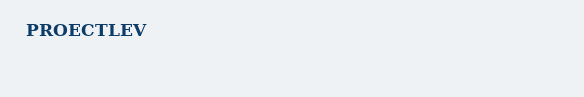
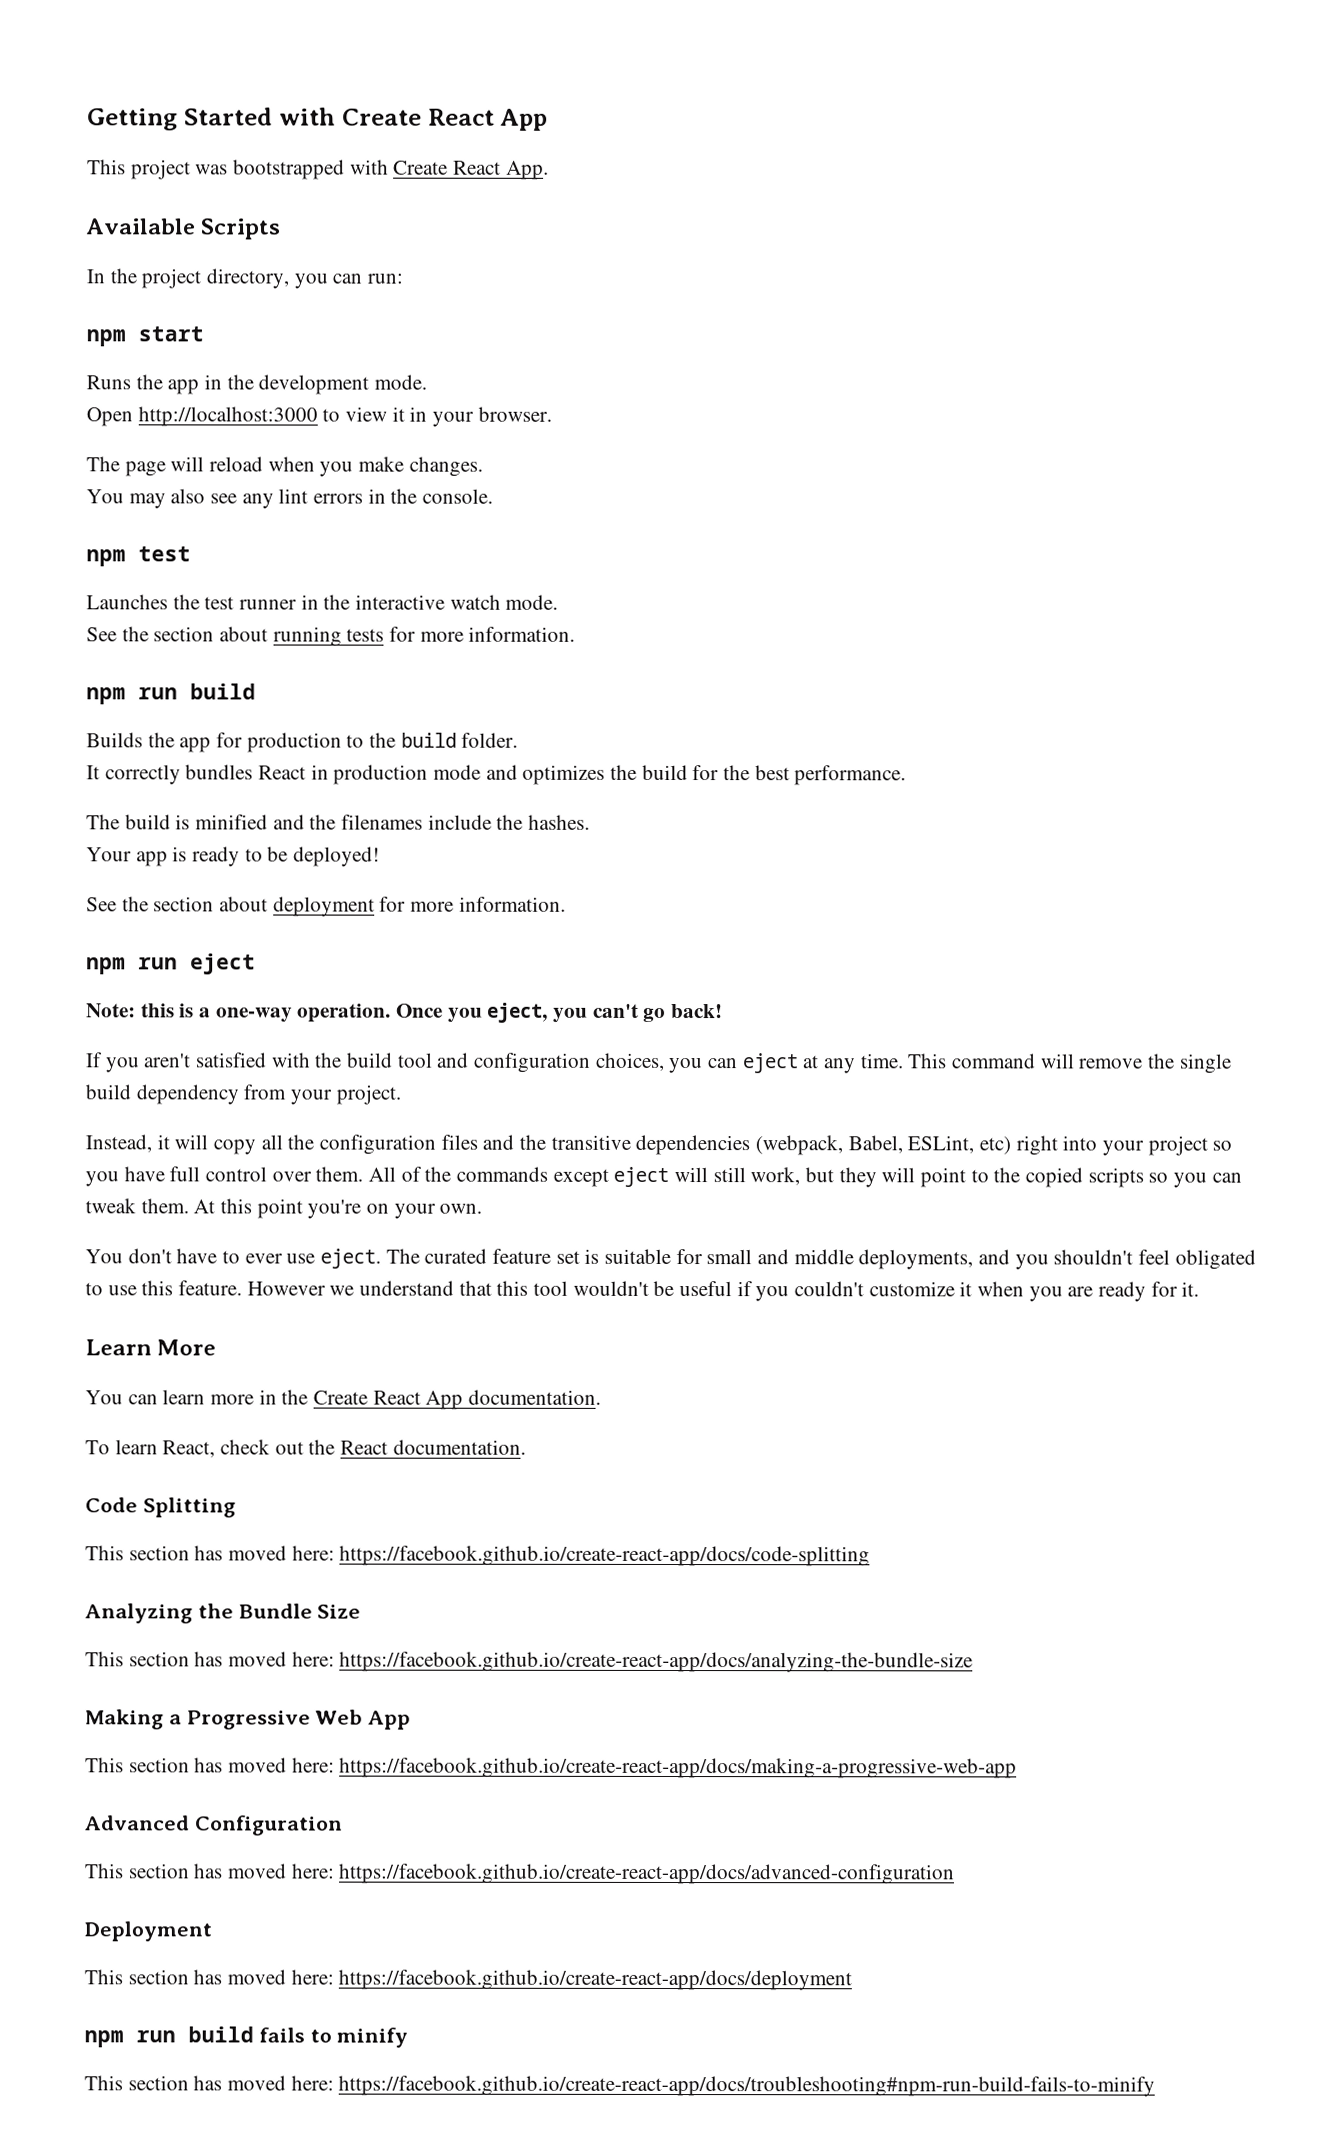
[26,24,147,36] PROECTLEV -> [87,107,549,131] [87,159,549,180] [86,218,282,240] [86,268,404,289] [86,326,204,347] [86,374,428,395] [86,406,552,427] [86,456,483,477] [86,488,494,509] [86,546,191,567] [86,594,559,610] [86,626,576,647] [86,683,256,705] [86,732,519,753] [86,764,907,786] [86,814,591,830] [86,846,381,867] [86,896,566,917] [86,953,256,975] [86,1002,724,1023] [85,1052,1232,1074] [85,1084,401,1105] [85,1134,1233,1156] [85,1166,1242,1188] [85,1198,483,1219] [85,1248,1256,1270] [85,1280,1200,1302] [85,1339,217,1356] [85,1389,602,1410] [85,1439,526,1458] [85,1497,236,1518] [85,1545,871,1567] [85,1603,362,1624] [85,1651,974,1673] [85,1709,412,1730] [85,1757,1018,1779] [85,1815,343,1836] [85,1863,956,1885] [84,1921,212,1942] [84,1969,853,1991] [84,2026,409,2048] [84,2075,1156,2097] Getting Started with Create React App // This project was bootstrapped with Create React App. // Available Scripts // In the project directory, you can run: // npm start // Runs the app in the development mode. // Open http://localhost:3000 to view it in your browser. // The page will reload when you make changes. // You may also see any lint errors in the console. // npm test // Launches the test runner in the interactive watch mode. // See the section about running tests for more information. // npm run build // Builds the app for production to the build folder. // It correctly bundles React in production mode and optimizes the build for the best performance. // The build is minified and the filenames include the hashes. // Your app is ready to be deployed! // See the section about deployment for more information. // npm run eject // Note: this is a one-way operation. Once you eject, you can't go back! // If you aren't satisfied with the build tool and configuration choices, you can eject at any time. This command will remove the single build dependency from your project. // Instead, it will copy all the configuration files and the transitive dependencies (webpack, Babel, ESLint, etc) right into your project so you have full control over them. All of the commands except eject will still work, but they will point to the copied scripts so you can tweak them. At this point you're on your own. // You don't have to ever use eject. The curated feature set is suitable for small and middle deployments, and you shouldn't feel obligated to use this feature. However we understand that this tool wouldn't be useful if you couldn't customize it when you are ready for it. // Learn More // You can learn more in the Create React App documentation. // To learn React, check out the React documentation. // Code Splitting // This section has moved here: https://facebook.github.io/create-react-app/docs/code-splitting // Analyzing the Bundle Size // This section has moved here: https://facebook.github.io/create-react-app/docs/analyzing-the-bundle-size // Making a Progressive Web App // This section has moved here: https://facebook.github.io/create-react-app/docs/making-a-progressive-web-app // Advanced Configuration // This section has moved here: https://facebook.github.io/create-react-app/docs/advanced-configuration // Deployment // This section has moved here: https://facebook.github.io/create-react-app/docs/deployment // npm run build fails to minify // This section has moved here: https://facebook.github.io/create-react-app/docs/troubleshooting#npm-run-build-fails-to-minify

